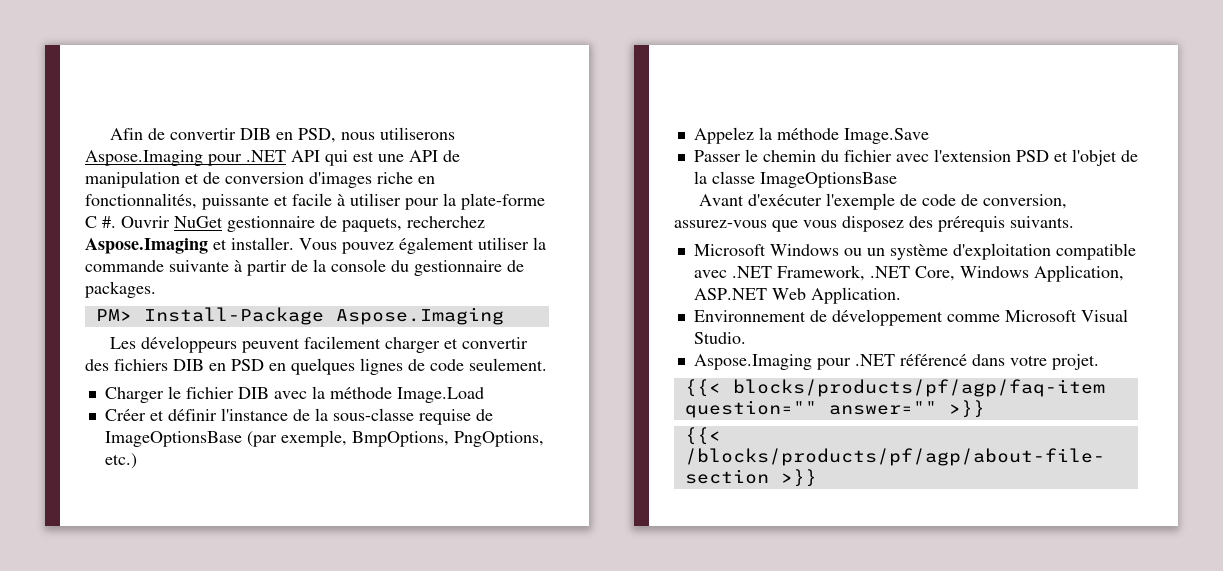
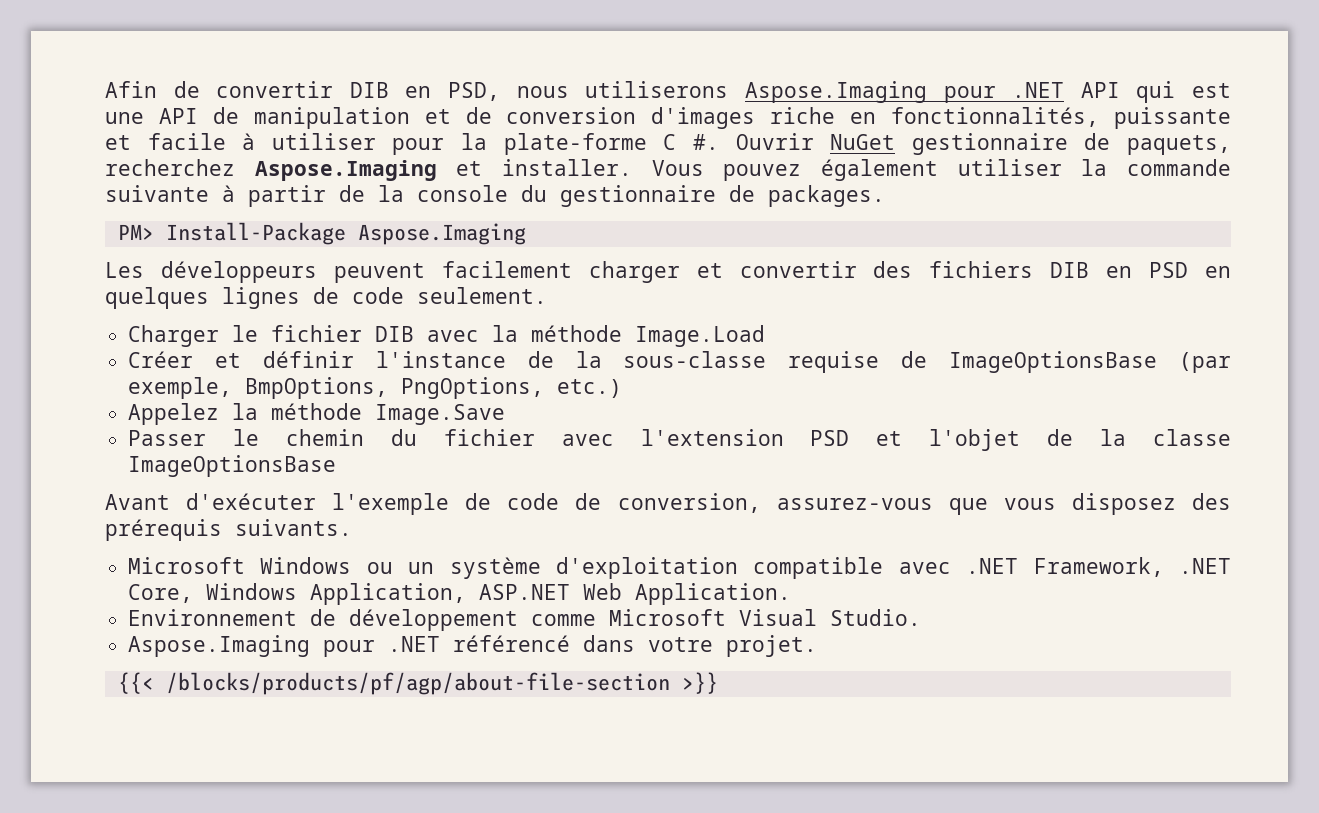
[684,379,1105,397] [684,400,985,418] // {{< blocks/products/pf/agp/faq-item question="" answer="" >}} -> (818, 646) none

